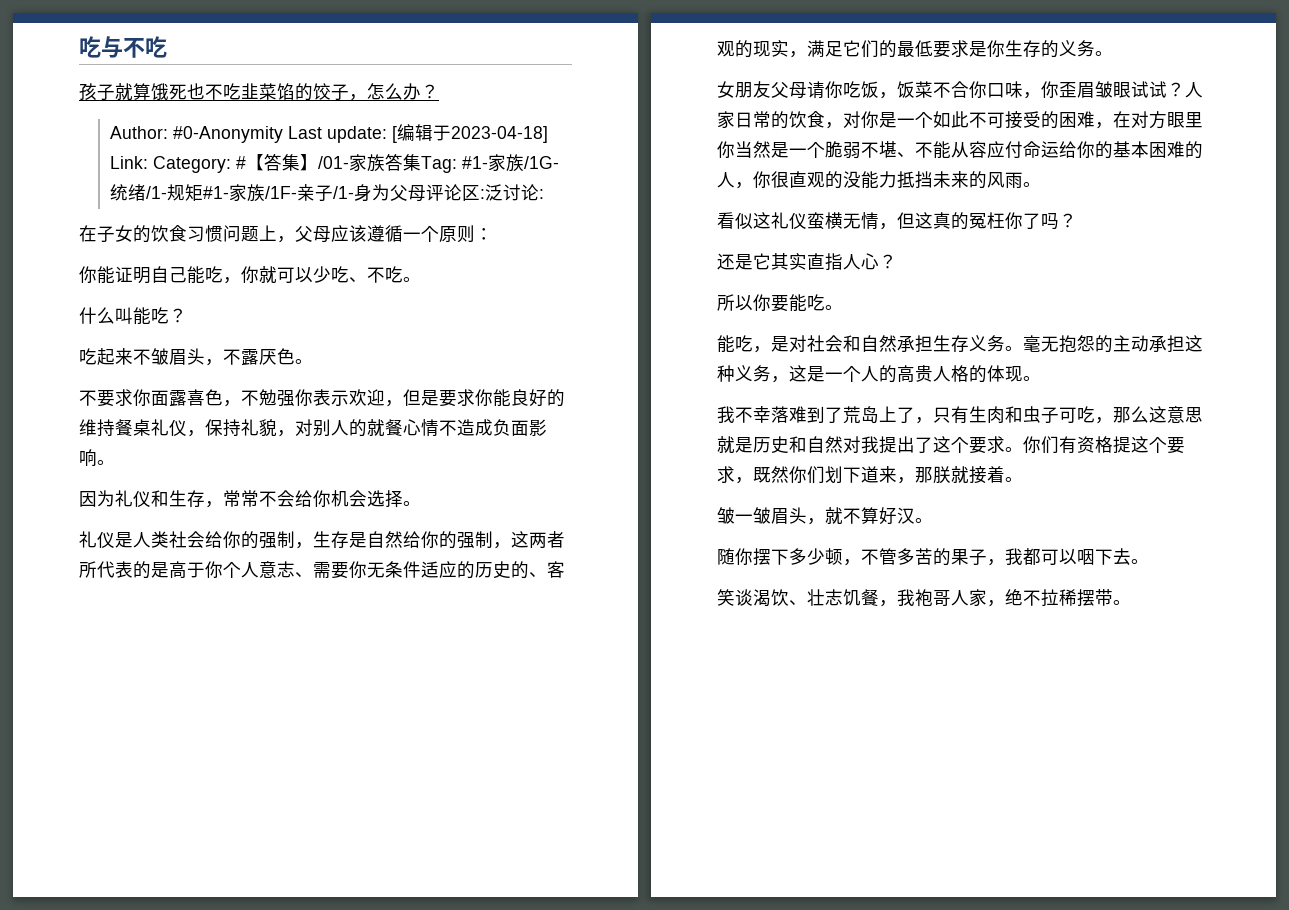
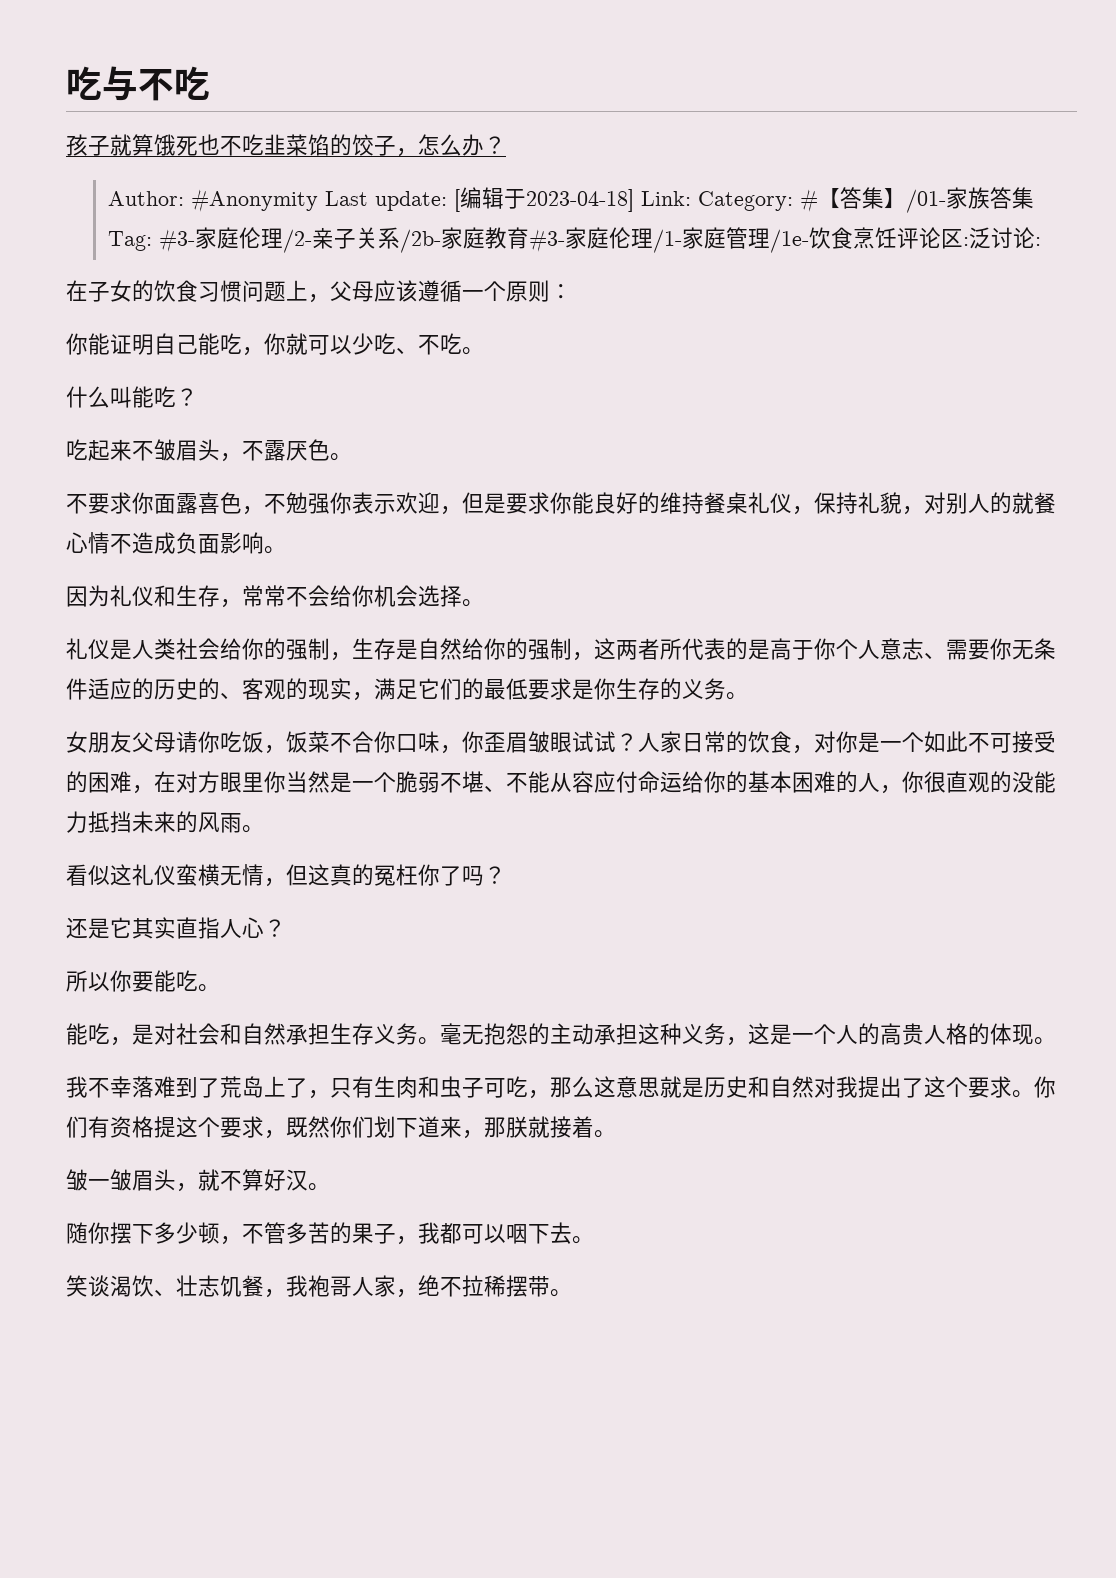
[172,126,283,143] #0-Anonymity -> [190,189,318,212] #Anonymity
[461,154,559,172] [109,184,426,202] #1-家族/1G-统绪/1-规矩#1-家族/1F-亲子/1-身为父母 -> [158,227,897,253] #3-家庭伦理/2-亲子关系/2b-家庭教育#3-家庭伦理/1-家庭管理/1e-饮食烹饪

